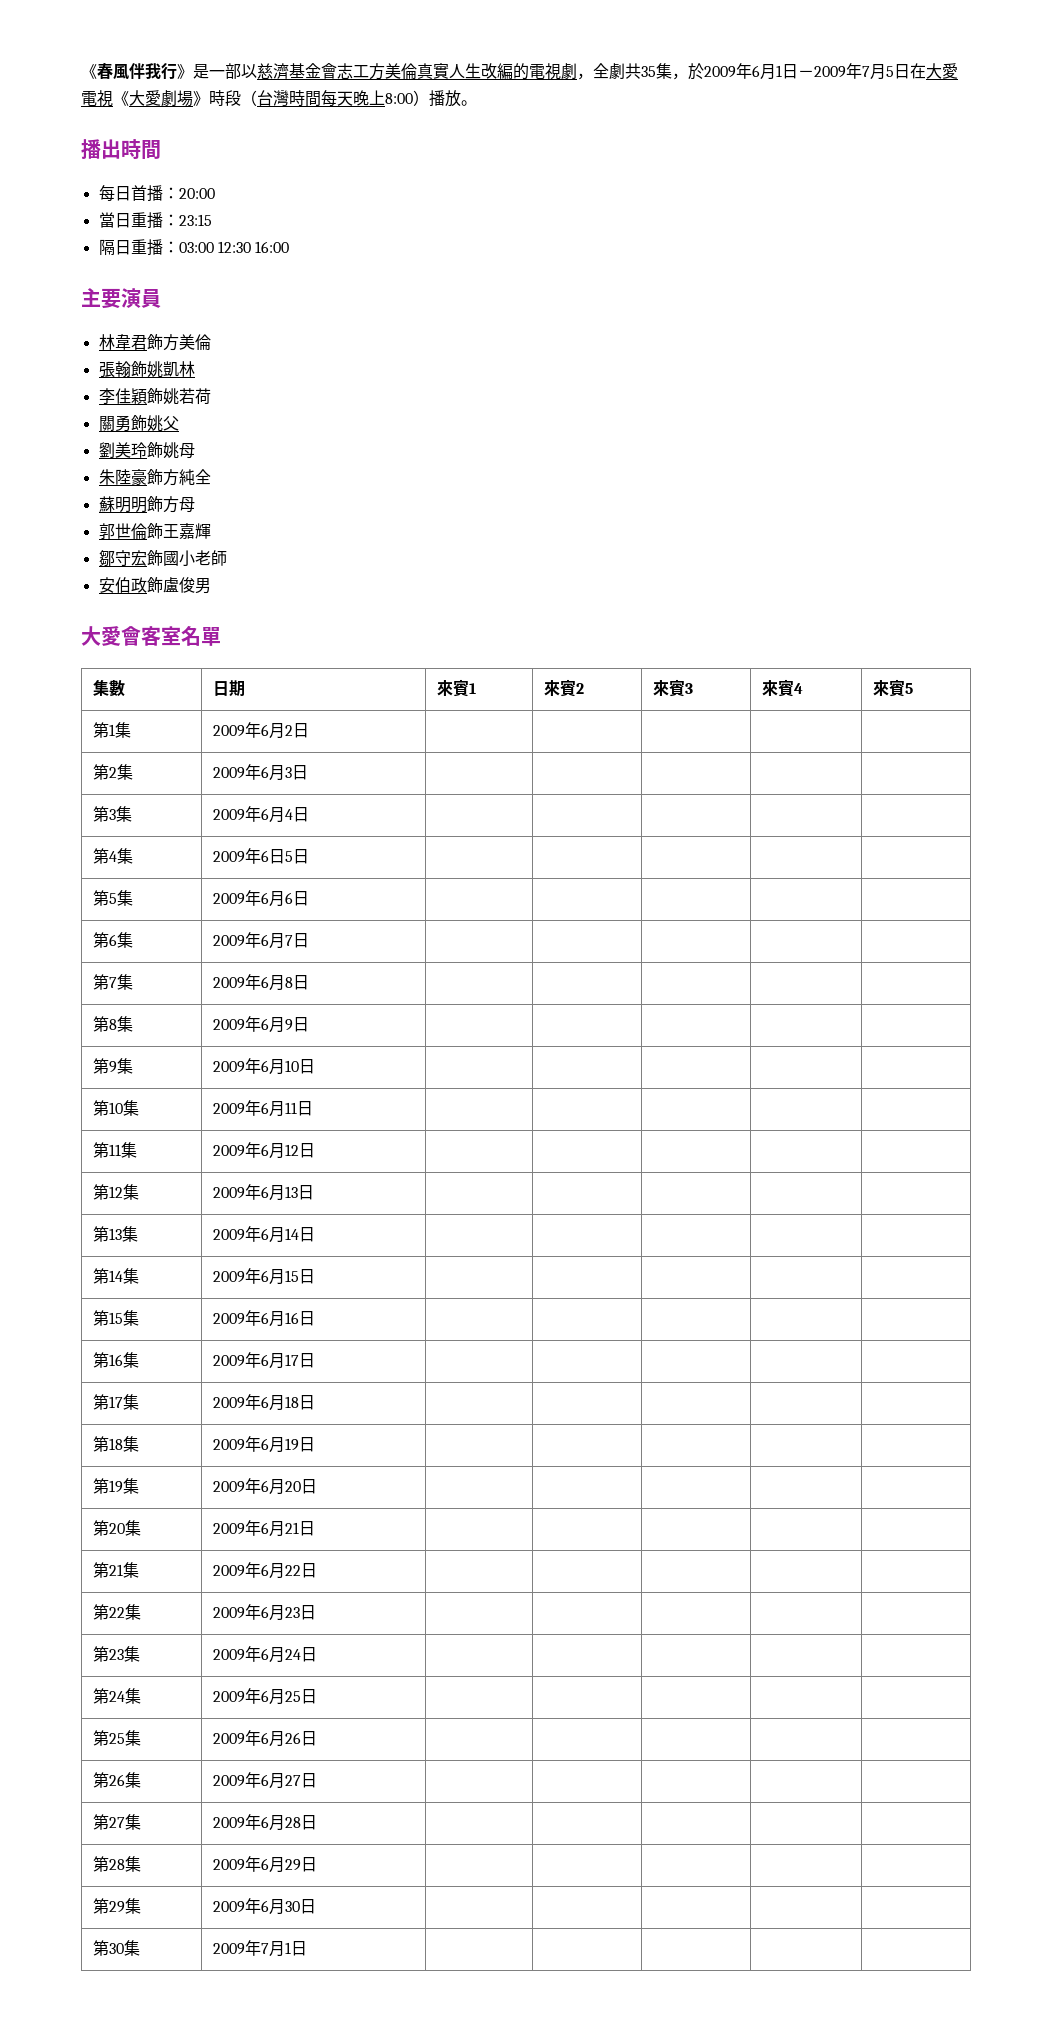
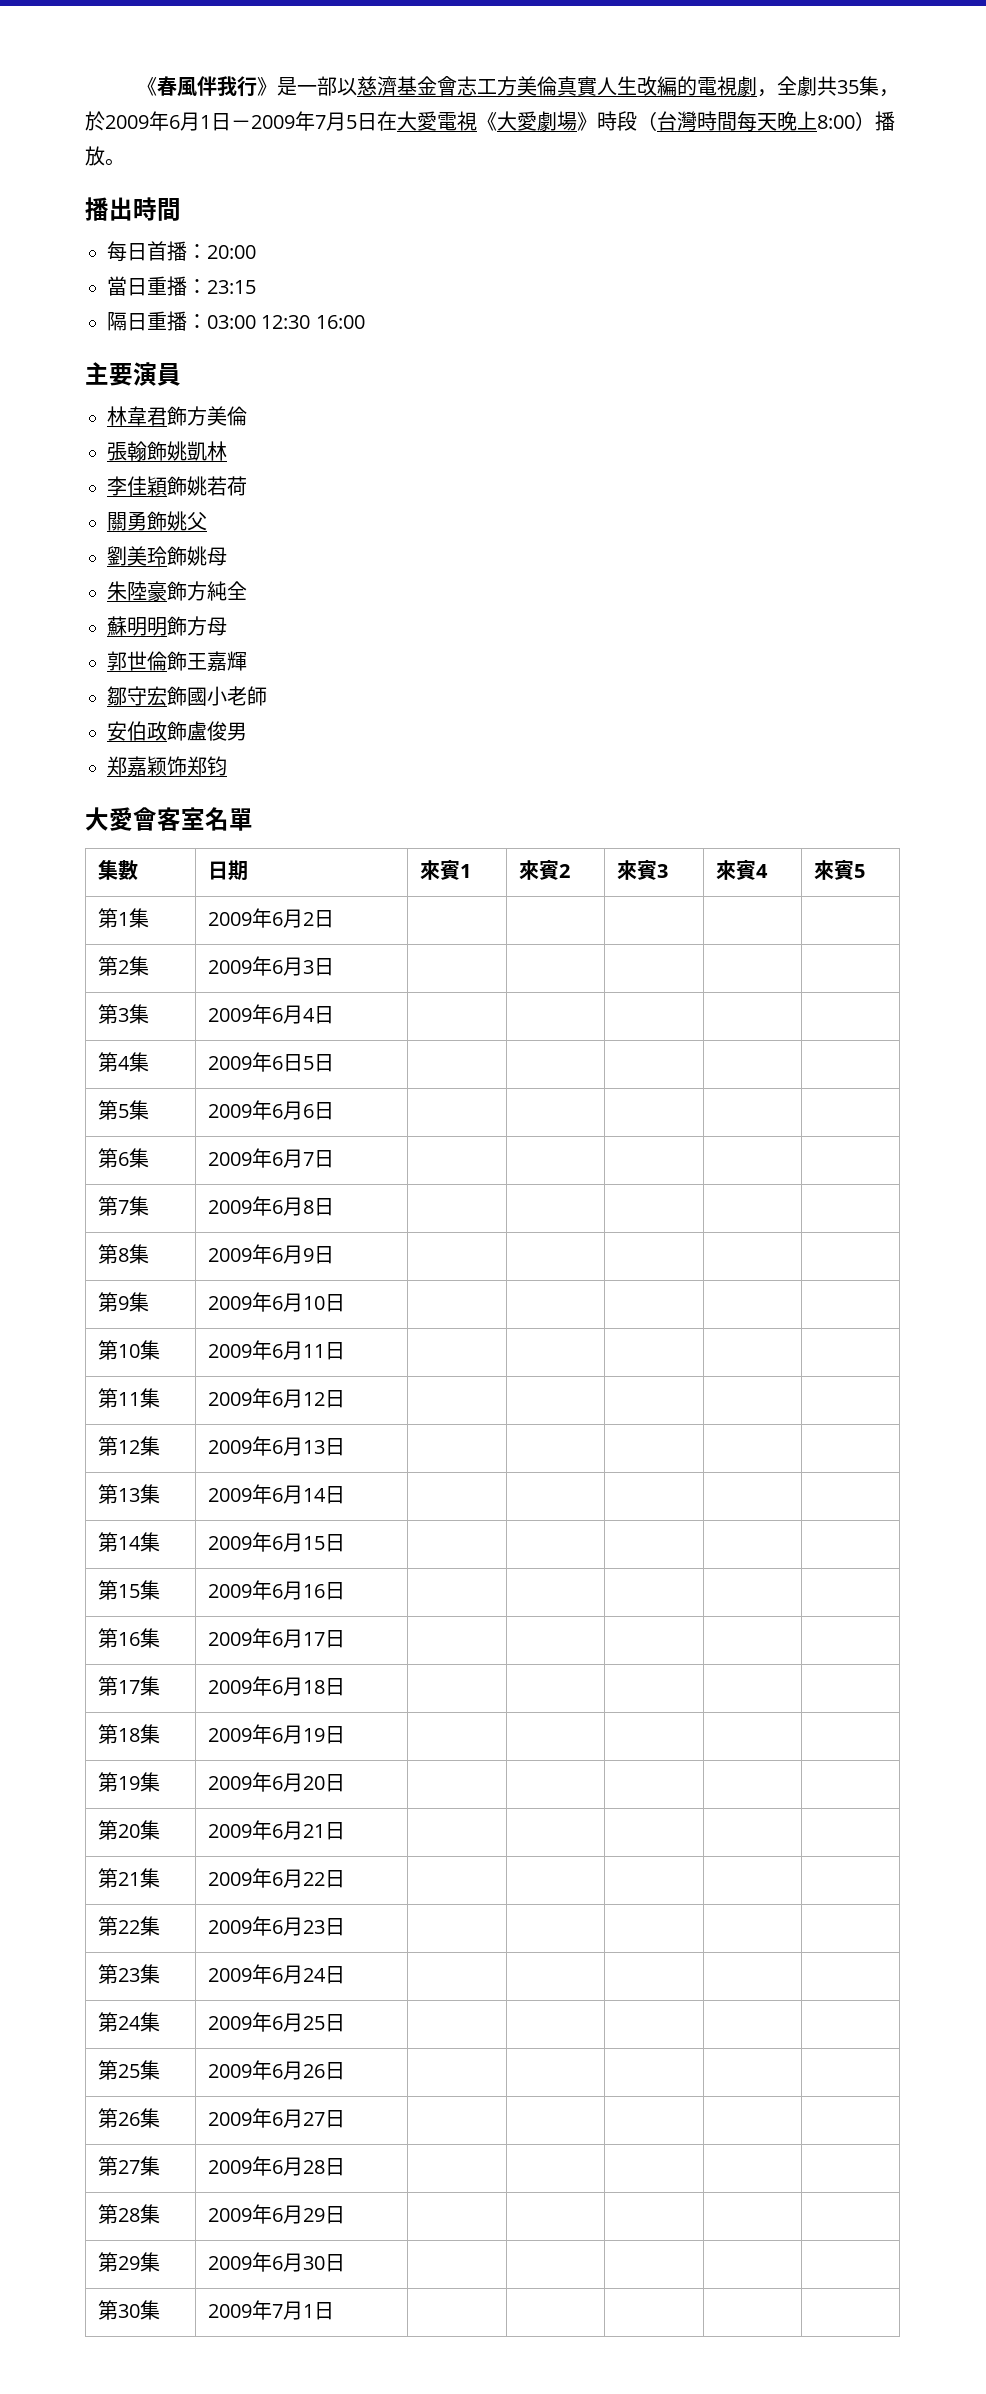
(211, 586) none -> [107,756,227,777] // 郑嘉颖饰郑钧

